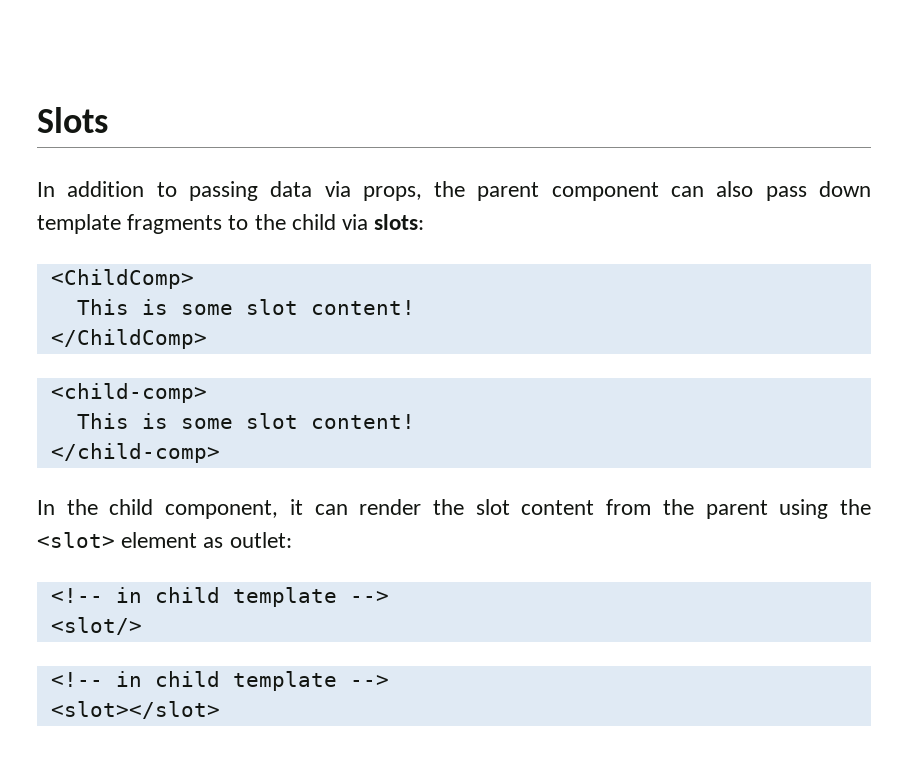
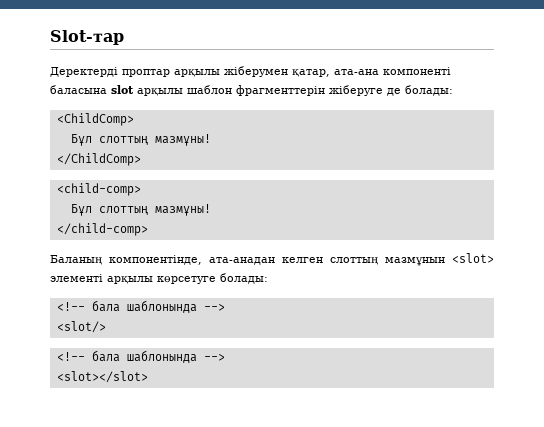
[37,107,108,133] [37,181,871,201] [37,214,425,234] [50,269,194,289] [76,299,415,315] [50,329,207,349] [50,383,207,403] [76,413,415,429] [50,443,220,463] [37,499,871,519] [37,532,292,548] [50,587,337,607] Slots // In addition to passing data via props, the parent component can also pass down template fragments to the child via slots: // <ChildComp> // This is some slot content! // </ChildComp> // <child-comp> // This is some slot content! // </child-comp> // In the child component, it can render the slot content from the parent using the <slot> element as outlet: // <!-- in child template -> [50,30,124,45] [50,66,451,77] [50,85,453,96] [56,113,134,126] [70,134,211,146] [56,153,141,166] [56,183,141,196] [70,204,211,216] [56,223,148,236] [50,253,494,266] [50,273,268,284] [56,300,197,313] Slot-тар // Деректерді проптар арқылы жіберумен қатар, ата-ана компоненті баласына slot арқылы шаблон фрагменттерін жіберуге де болады: // <ChildComp> // Бұл слоттың мазмұны! // </ChildComp> // <child-comp> // Бұл слоттың мазмұны! // </child-comp> // Баланың компонентінде, ата-анадан келген слоттың мазмұнын <slot> элементі арқылы көрсетуге болады: // <!-- бала шаблонында
[115,671,337,691] in child template -> [91,350,197,363] бала шаблонында

